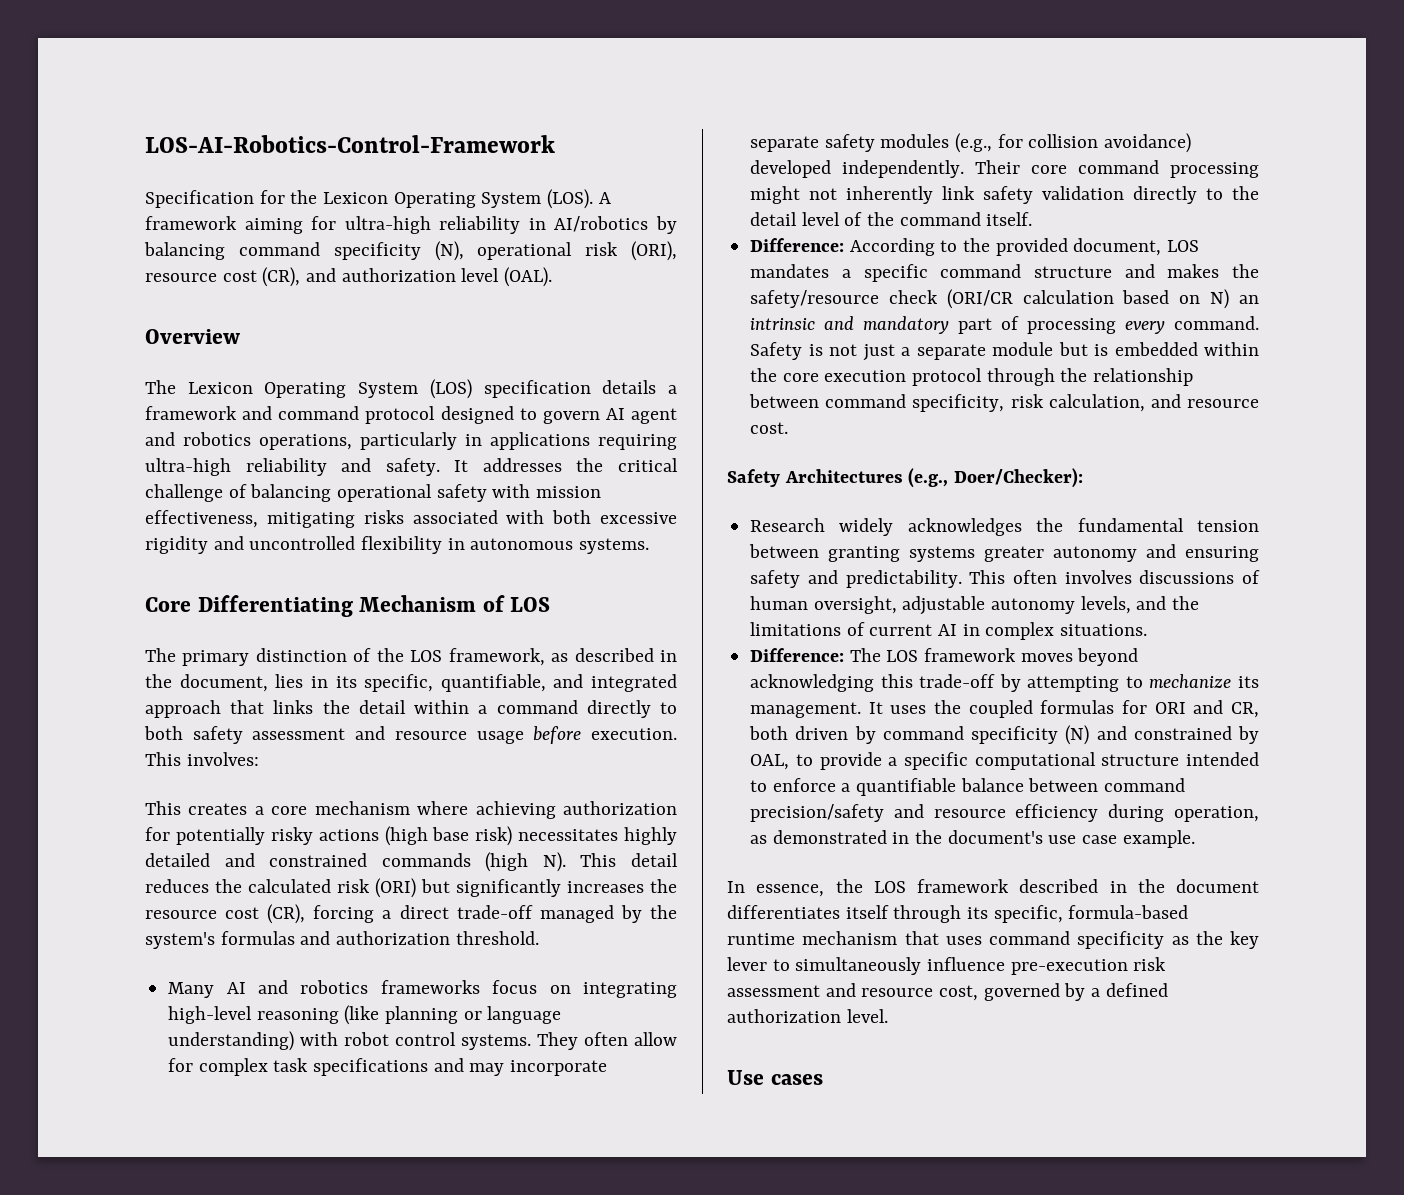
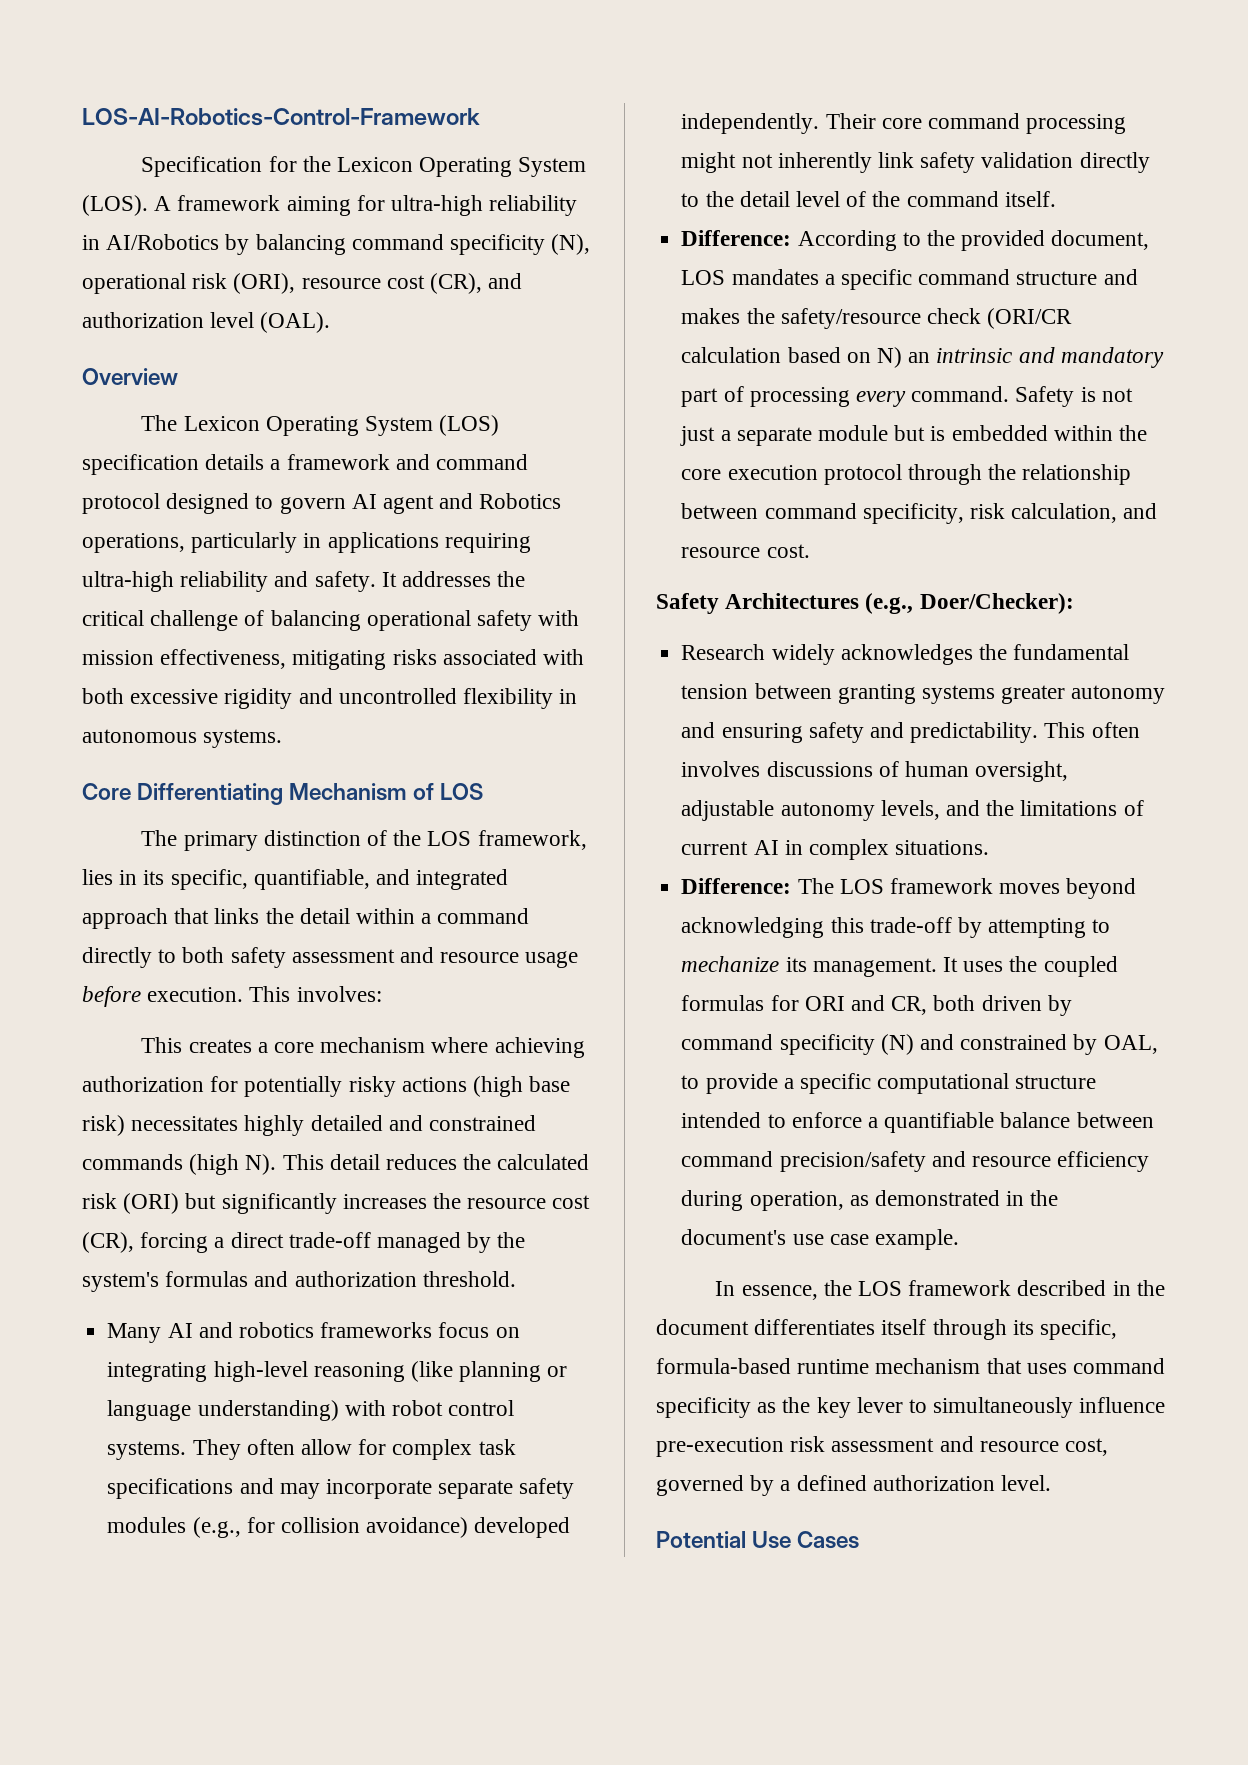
[554,216,649,232] AI/robotics -> [106,234,220,250] AI/Robotics
[183,432,251,446] robotics -> [479,493,562,509] Robotics
[551,648,678,662] [145,674,268,692] as described in the document, -> (587, 840) none
[727,1070,823,1085] Use cases -> [656,1531,860,1549] Potential Use Cases

